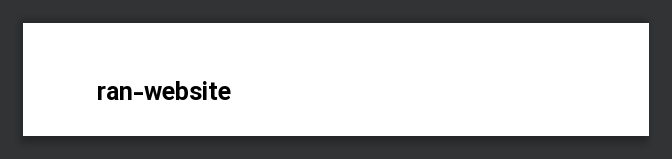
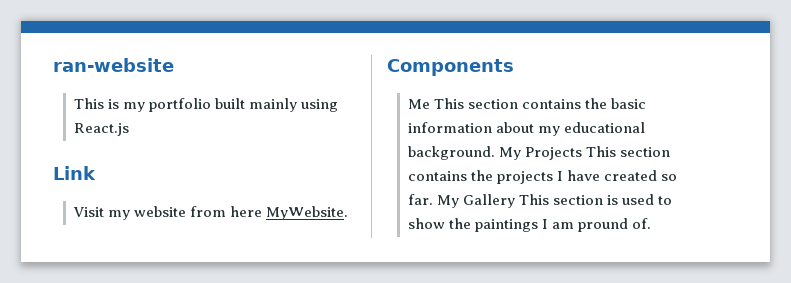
(231, 90) none -> [73,98,339,112] [73,123,129,136] [53,166,96,180] [72,206,349,220] [387,59,514,76] [407,98,647,109] [407,122,646,136] [407,146,671,160] [407,170,678,184] [407,194,673,208] [407,218,652,232] // This is my portfolio built mainly using React.js // Link // Visit my website from here MyWebsite. // Components // Me This section contains the basic information about my educational background. My Projects This section contains the projects I have created so far. My Gallery This section is used to show the paintings I am pround of.

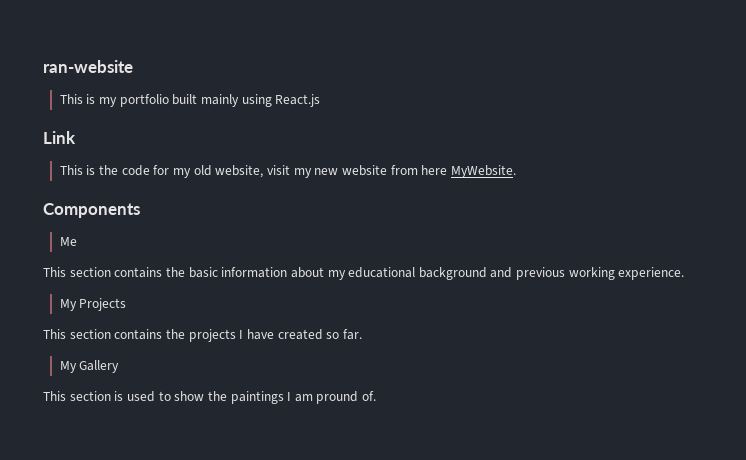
[72,207,130,220] Visit my -> [59,165,339,178] This is the code for my old website, visit my new
(430, 104) none -> (77, 241) //
[407,146,495,160] background. -> [418,267,685,280] background and previous working experience. //
(582, 153) none -> (127, 304) //
(433, 199) none -> (362, 334) //
(515, 201) none -> (120, 366) //

